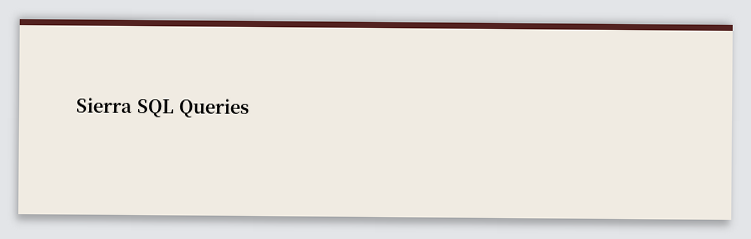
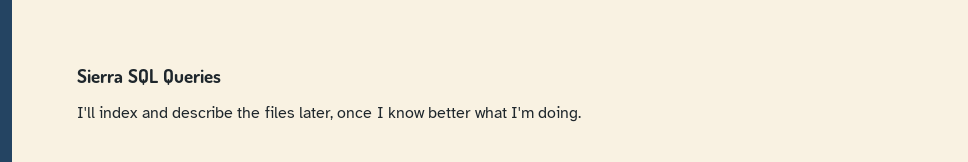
(250, 108) none -> [77,106,582,122] // I'll index and describe the files later, once I know better what I'm doing.

